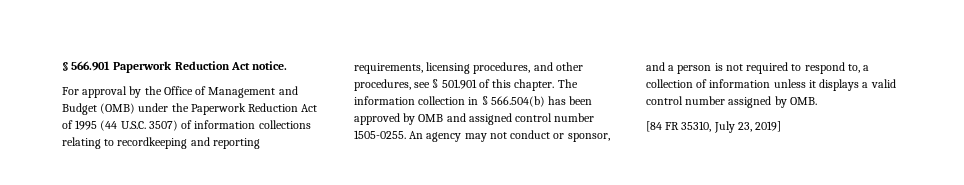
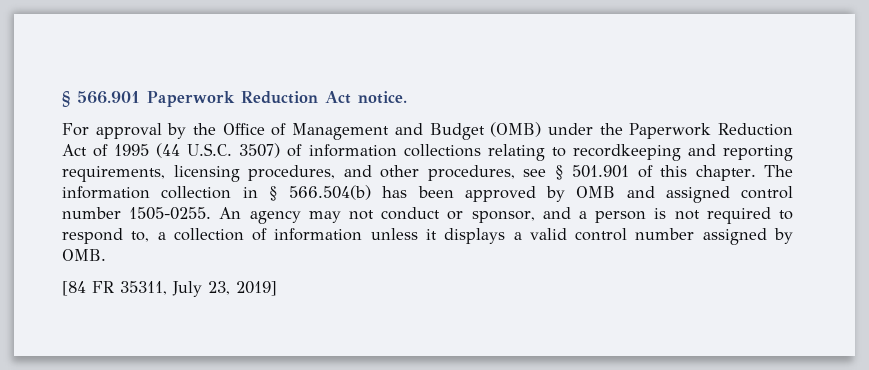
[681,121,712,132] 35310, -> [120,281,167,295] 35311,

